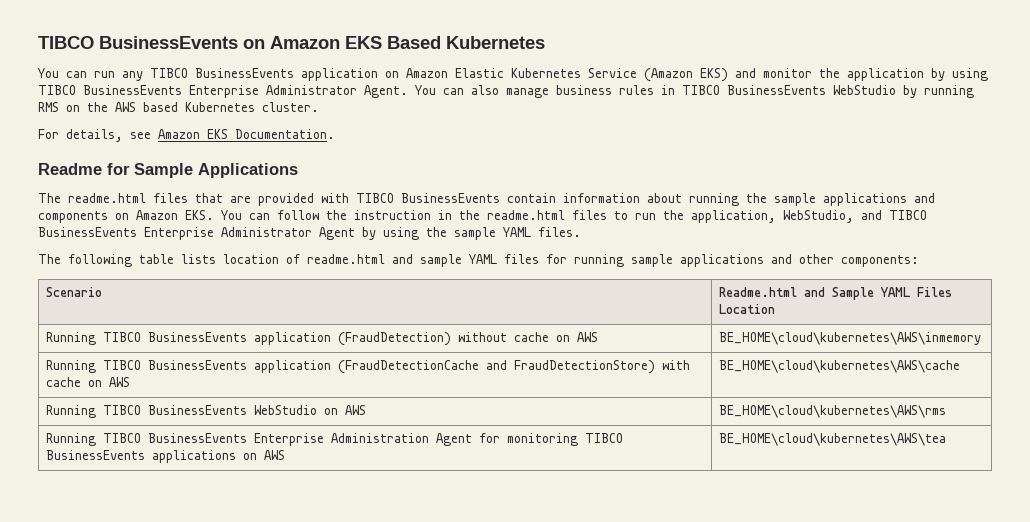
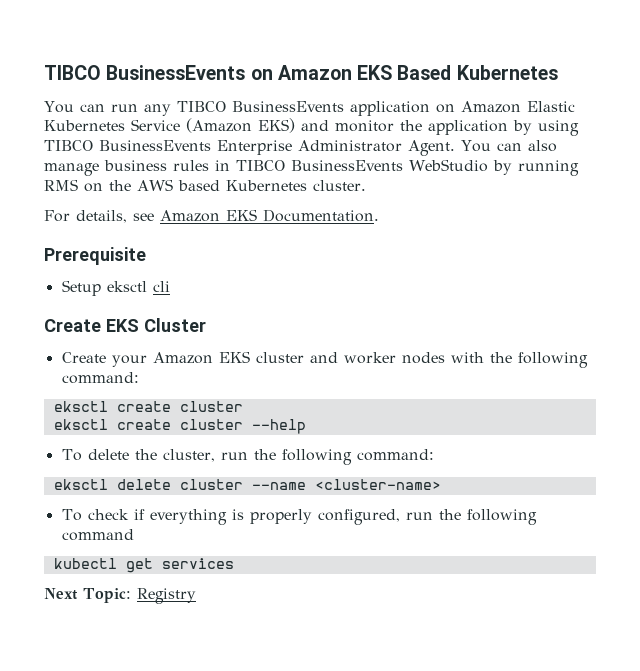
[38,163,298,178] [38,193,935,206] [38,210,927,223] [38,227,581,240] [38,254,919,267] [46,287,103,297] [719,287,953,300] [719,304,776,314] [46,332,599,346] [719,332,982,345] [46,360,691,374] [46,377,131,387] [719,360,961,373] [46,405,367,418] [719,405,947,418] [46,433,624,446] [46,450,286,463] [719,433,947,446] Readme for Sample Applications // The readme.html files that are provided with TIBCO BusinessEvents contain information about running the sample applications and components on Amazon EKS. You can follow the instruction in the readme.html files to run the application, WebStudio, and TIBCO BusinessEvents Enterprise Administrator Agent by using the sample YAML files. // The following table lists location of readme.html and sample YAML files for running sample applications and other components: // Scenario | Readme.html and Sample YAML Files Location // Running TIBCO BusinessEvents application (FraudDetection) without cache on AWS | BE_HOME\cloud\kubernetes\AWS\inmemory // Running TIBCO BusinessEvents application (FraudDetectionCache and FraudDetectionStore) with cache on AWS | BE_HOME\cloud\kubernetes\AWS\cache // Running TIBCO BusinessEvents WebStudio on AWS | BE_HOME\cloud\kubernetes\AWS\rms // Running TIBCO BusinessEvents Enterprise Administration Agent for monitoring TIBCO BusinessEvents applications on AWS | BE_HOME\cloud\kubernetes\AWS\tea -> [44,247,146,265] [61,280,170,296] [44,318,206,332] [61,351,588,368] [61,372,139,384] [53,401,243,412] [53,419,306,434] [61,449,434,465] [53,479,441,490] [61,509,537,525] [61,529,134,541] [53,558,234,573] [44,588,196,604] Prerequisite // Setup eksctl cli // Create EKS Cluster // Create your Amazon EKS cluster and worker nodes with the following command: // eksctl create cluster // eksctl create cluster --help // To delete the cluster, run the following command: // eksctl delete cluster --name <cluster-name> // To check if everything is properly configured, run the following command // kubectl get services // Next Topic: Registry

